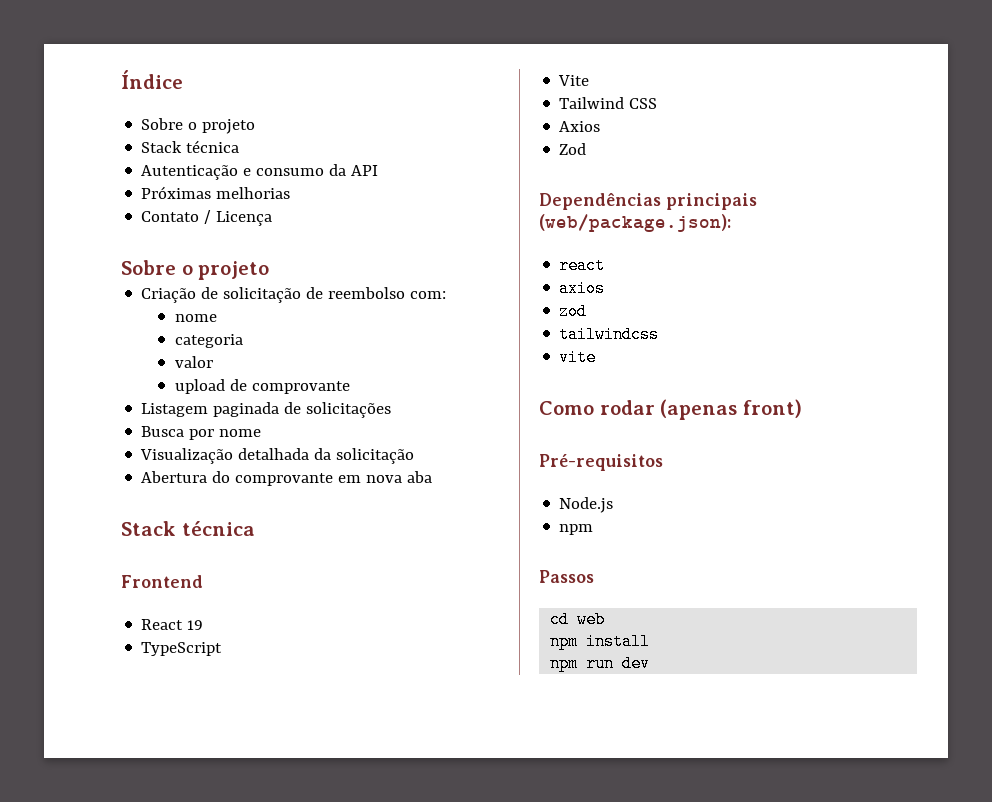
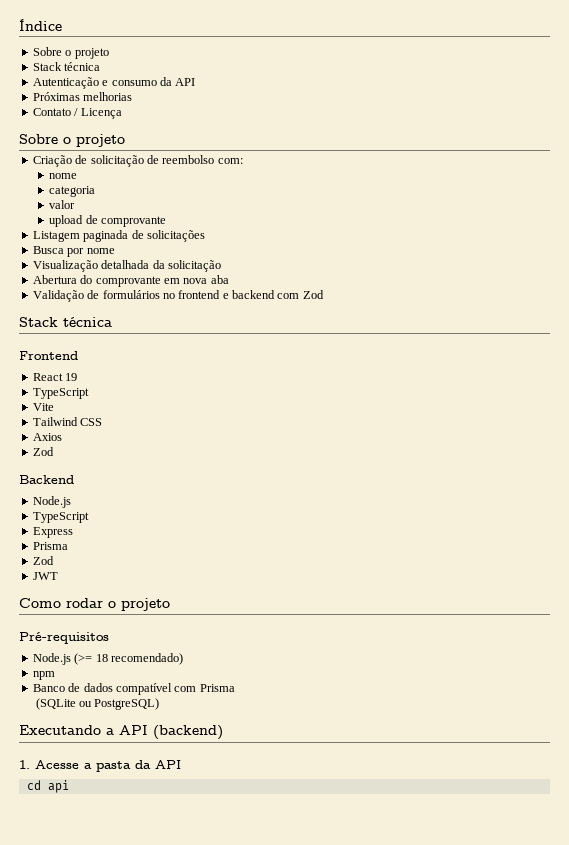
(433, 477) none -> [32,290,324,302] // Validação de formulários no frontend e backend com Zod
[539,192,757,210] [539,214,731,232] [559,257,606,274] [559,280,606,297] [559,303,588,320] [559,326,660,343] [559,349,597,366] Dependências principais (web/package.json): // react // axios // zod // tailwindcss // vite -> [19,475,74,484] [32,496,71,508] [32,512,89,523] [32,527,73,538] [32,542,68,550] [32,556,54,565] [32,572,58,580] Backend // Node.js // TypeScript // Express // Prisma // Zod // JWT
[660,399,802,420] (apenas front) -> [108,598,170,611] o projeto
[559,524,594,535] [539,570,594,583] [550,611,606,628] [550,633,651,650] [550,655,651,672] // npm // Passos // cd web // npm install // npm run dev -> [74,653,183,665] [32,671,55,680] [32,683,235,695] [35,698,160,710] [19,725,223,740] [19,760,181,772] [26,780,69,793] (>= 18 recomendado) // npm // Banco de dados compatível com Prisma // (SQLite ou PostgreSQL) // Executando a API (backend) // 1. Acesse a pasta da API // cd api

